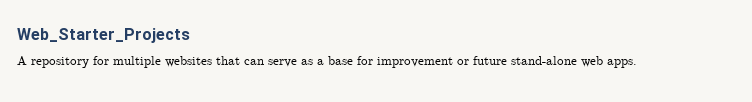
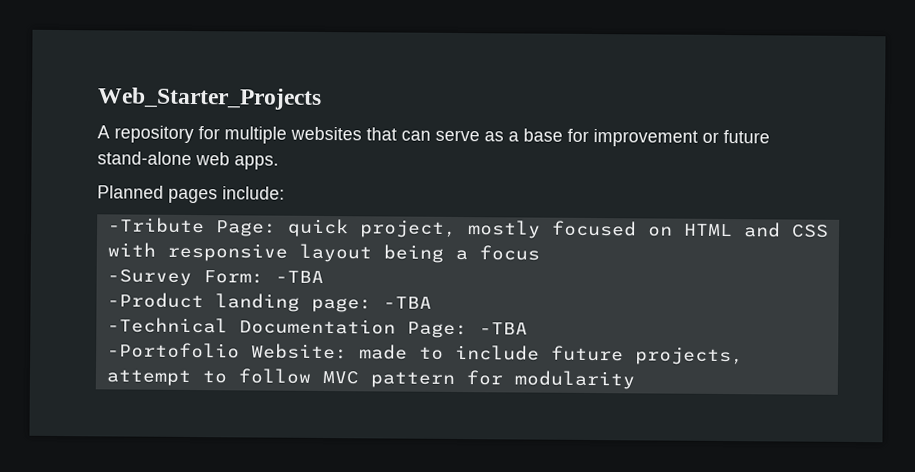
(637, 63) none -> [97,185,285,204] [107,217,829,239] [106,242,540,263] [106,269,324,287] [106,292,432,313] [106,317,528,339] [106,342,744,366] [105,368,635,390] // Planned pages include: // -Tribute Page: quick project, mostly focused on HTML and CSS with responsive layout being a focus // -Survey Form: -TBA // -Product landing page: -TBA // -Technical Documentation Page: -TBA // -Portofolio Website: made to include future projects, attempt to follow MVC pattern for modularity

